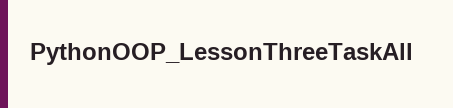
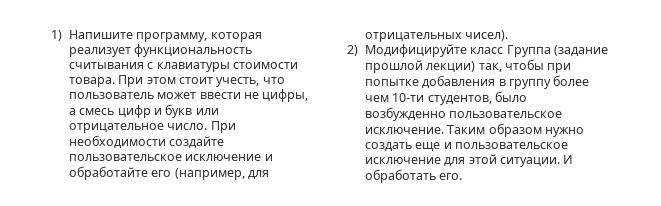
[30,43,413,65] PythonOOP_LessonThreeTaskAll -> [51,30,262,42] [68,44,253,57] [68,62,298,72] [68,75,285,87] [68,89,309,102] [68,104,219,118] [68,121,236,133] [68,135,225,149] [68,154,273,161] [68,166,269,180] [364,30,509,42] [347,44,608,57] [364,59,572,73] [364,75,590,89] [364,91,527,105] [364,107,563,121] [364,123,584,137] [364,142,568,152] [364,154,574,167] [364,169,463,183] 1) Напишите программу, которая реализует функциональность считывания с клавиатуры стоимости товара. При этом стоит учесть, что пользователь может ввести не цифры, а смесь цифр и букв или отрицательное число. При необходимости создайте пользовательское исключение и обработайте его (например, для отрицательных чисел). // 2) Модифицируйте класс Группа (задание прошлой лекции) так, чтобы при попытке добавления в группу более чем 10-ти студентов, было возбужденно пользовательское исключение. Таким образом нужно создать еще и пользовательское исключение для этой ситуации. И обработать его.

